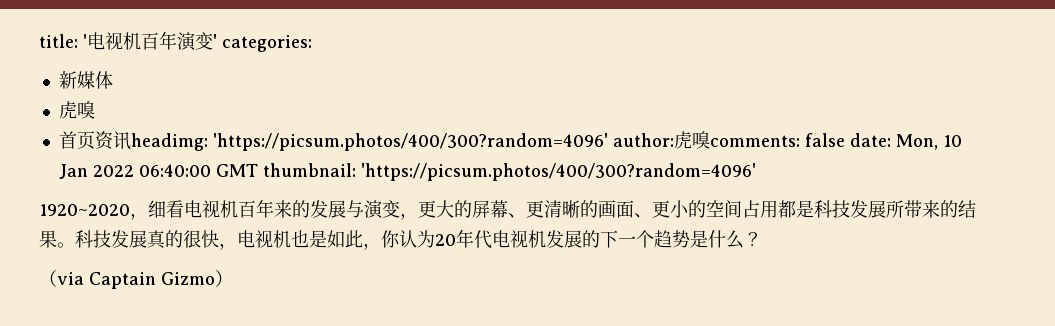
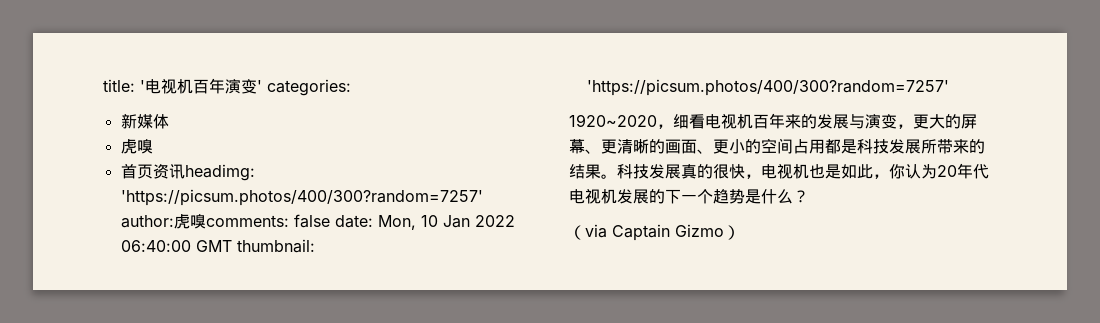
[212,133,608,151] 'https://picsum.photos/400/300?random=4096' -> [120,189,483,206] 'https://picsum.photos/400/300?random=7257'
[360,163,756,181] 'https://picsum.photos/400/300?random=4096' -> [586,79,949,96] 'https://picsum.photos/400/300?random=7257'

